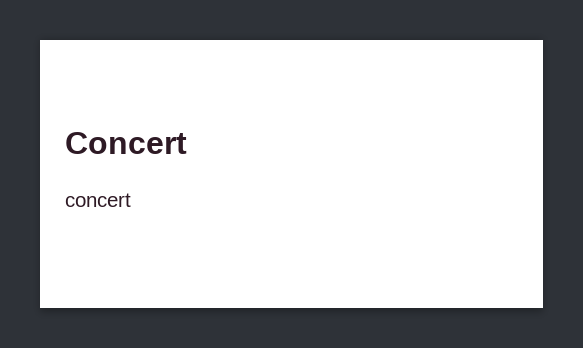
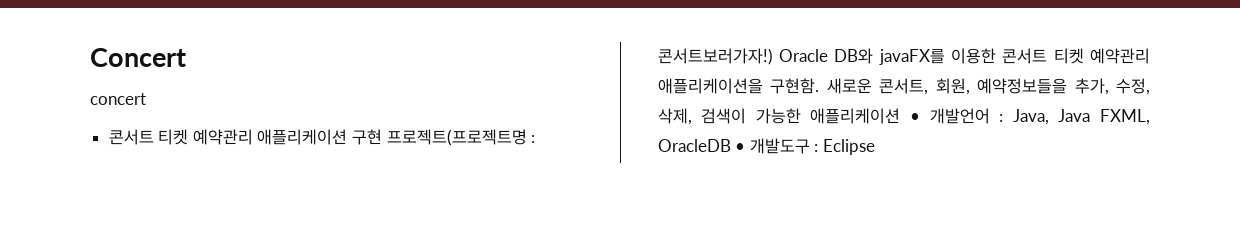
(131, 200) none -> [108,129,536,146] [657,48,1150,65] [657,78,1150,95] [657,108,1150,125] [657,138,876,155] // 콘서트 티켓 예약관리 애플리케이션 구현 프로젝트(프로젝트명 : 콘서트보러가자!) Oracle DB와 javaFX를 이용한 콘서트 티켓 예약관리 애플리케이션을 구현함. 새로운 콘서트, 회원, 예약정보들을 추가, 수정, 삭제, 검색이 가능한 애플리케이션 • 개발언어 : Java, Java FXML, OracleDB • 개발도구 : Eclipse

